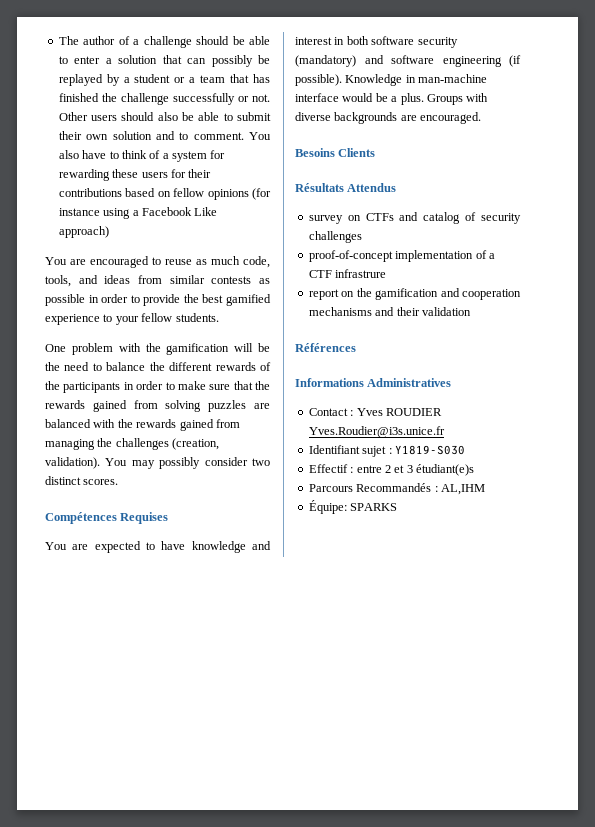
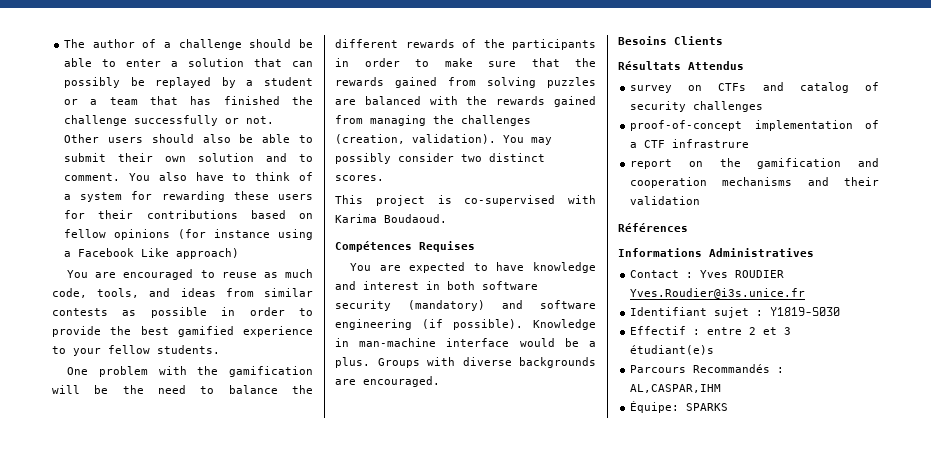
(119, 482) none -> [335,195,596,206] [335,214,447,223] // This project is co-supervised with Karima Boudaoud.
[440,484,485,495] AL,IHM -> [630,384,722,393] AL,CASPAR,IHM

